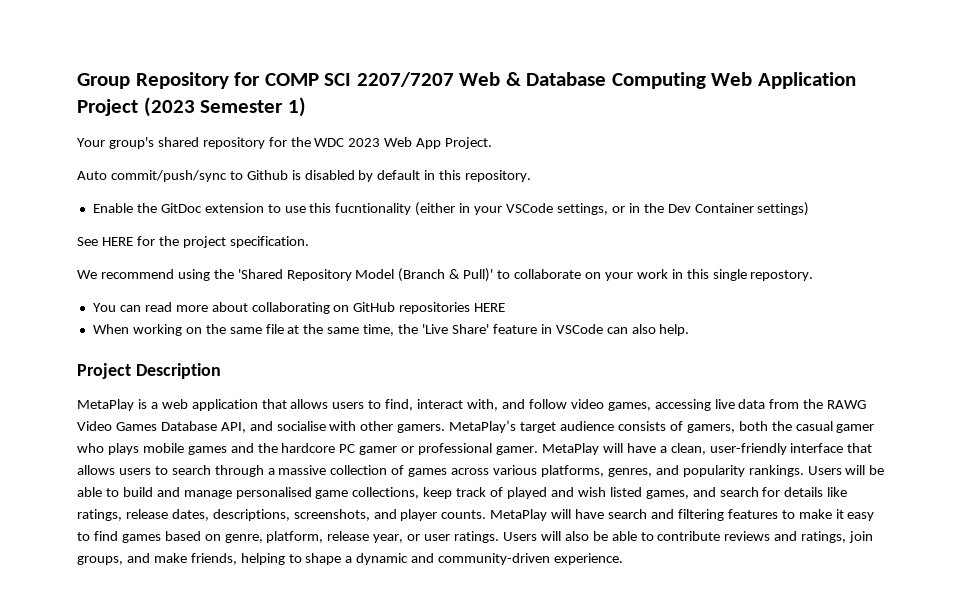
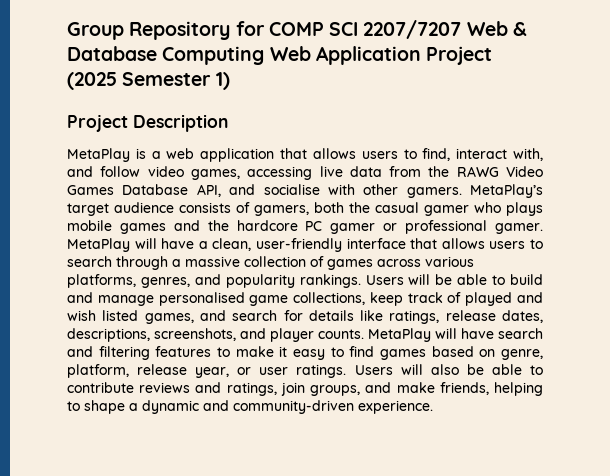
[143,97,195,117] (2023 -> [67,72,117,90] (2025
[77,137,493,149] [77,170,532,182] [92,202,810,216] [77,236,309,248] [77,268,814,282] [92,302,506,314] [92,324,690,336] // Your group's shared repository for the WDC 2023 Web App Project. // Auto commit/push/sync to Github is disabled by default in this repository. // Enable the GitDoc extension to use this fucntionality (either in your VSCode settings, or in the Dev Container settings) // See HERE for the project specification. // We recommend using the 'Shared Repository Model (Branch & Pull)' to collaborate on your work in this single repostory. // You can read more about collaborating on GitHub repositories HERE // When working on the same file at the same time, the 'Live Share' feature in VSCode can also help. -> (230, 81) none

